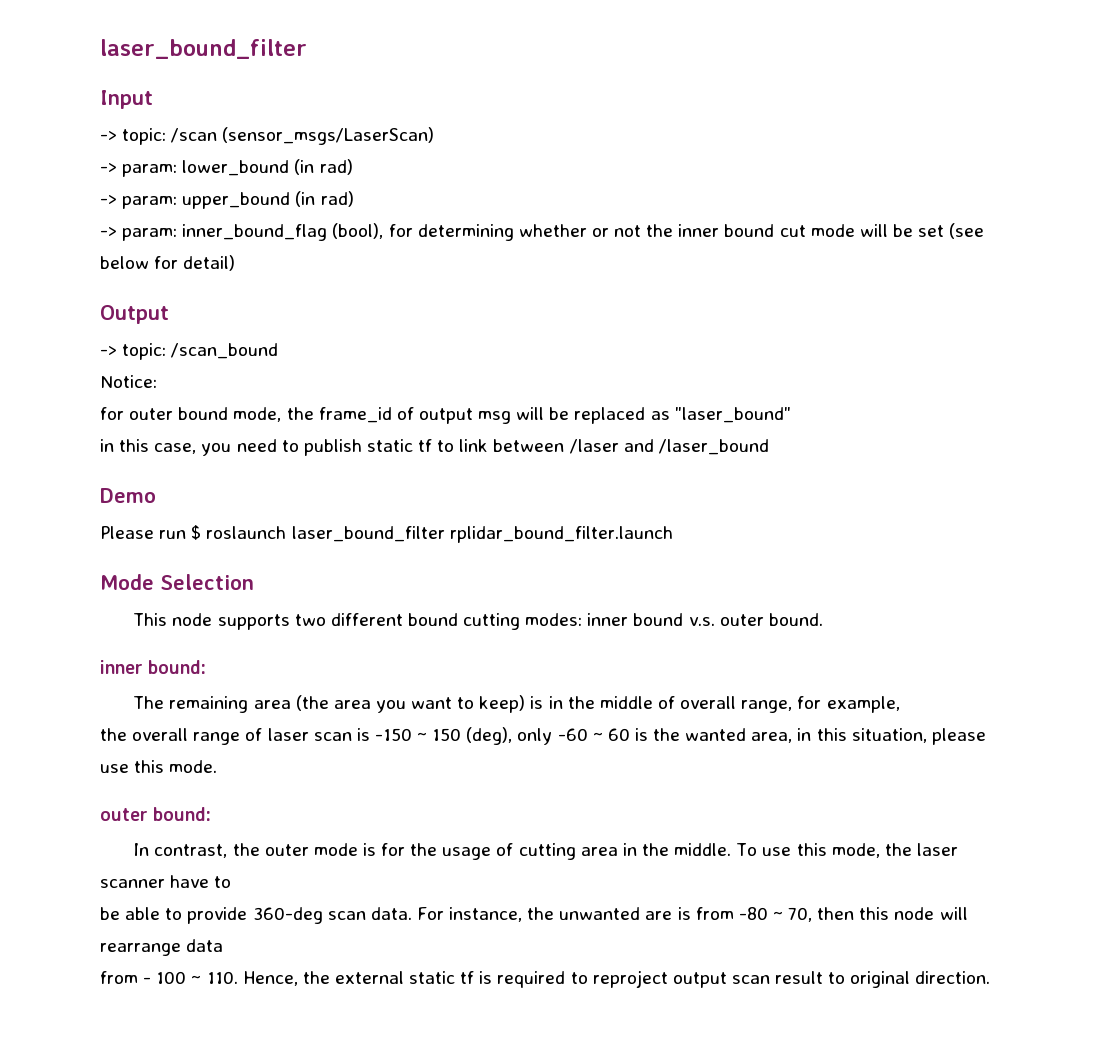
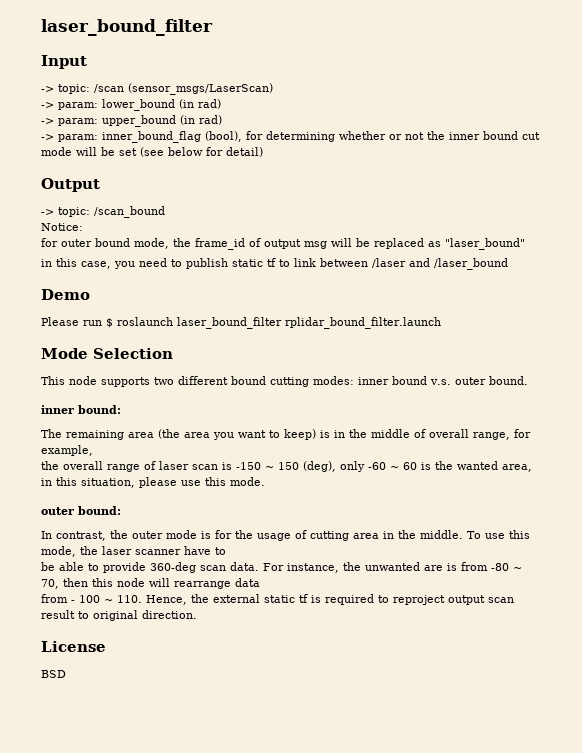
(991, 977) none -> [41,641,106,652] [41,670,66,678] // License // BSD

